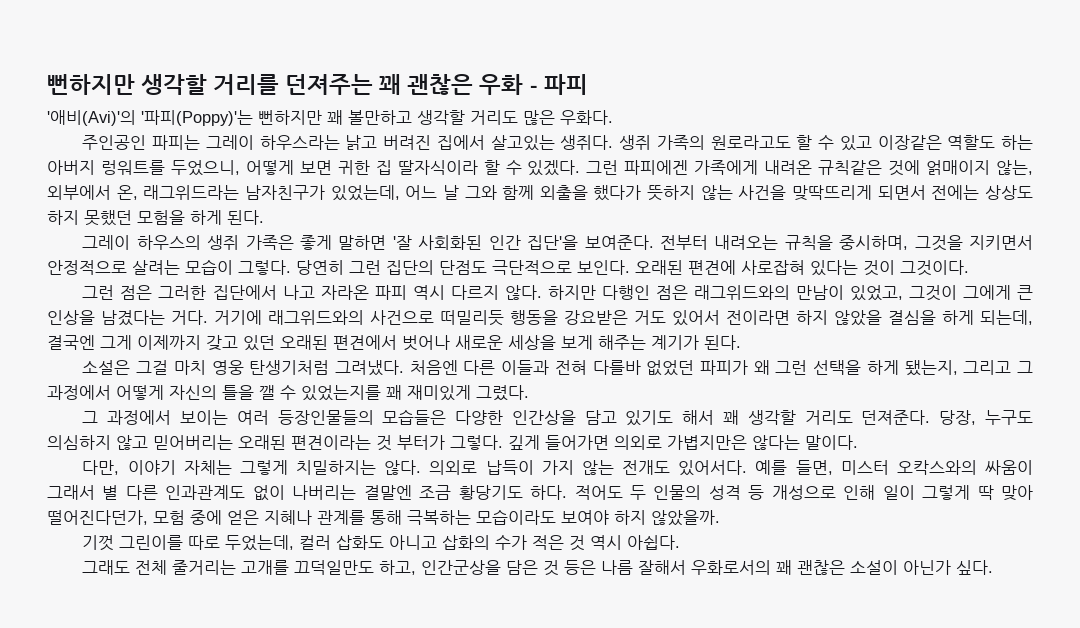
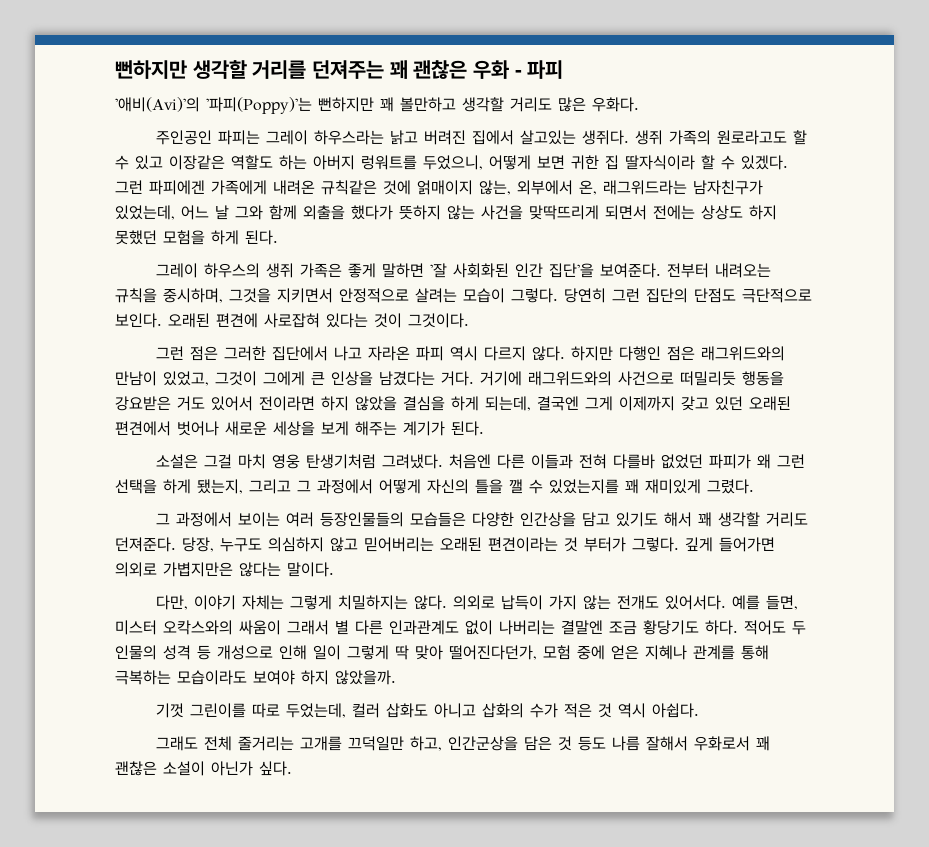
[294,560,375,575] 끄덕일만도 -> [347,736,404,751] 끄덕일만
[564,560,597,575] 등은 -> [577,736,606,751] 등도
[691,560,772,575] 우화로서의 -> [693,736,750,751] 우화로서

